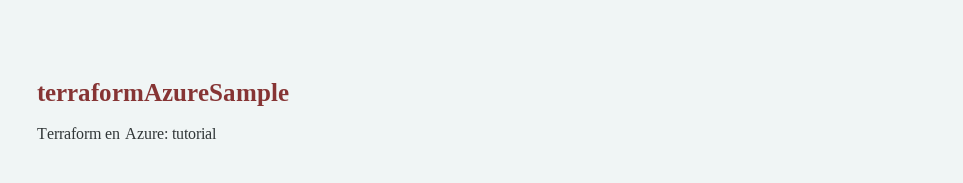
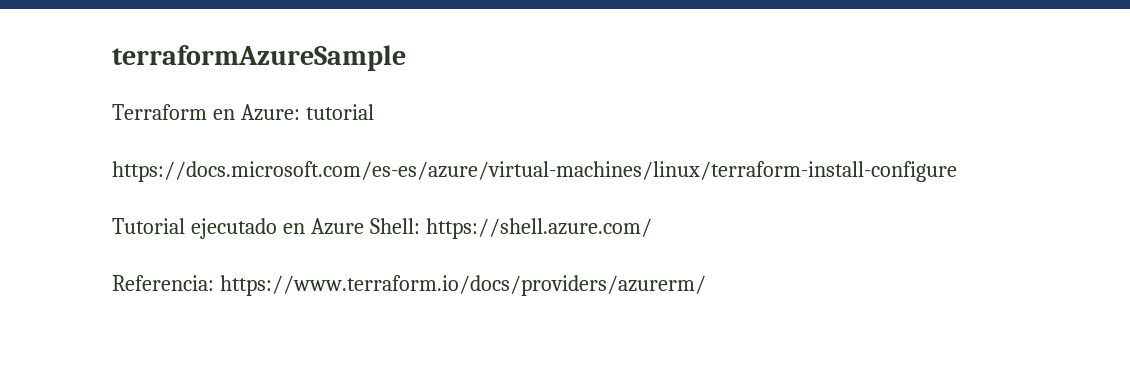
(217, 133) none -> [112,161,957,182] [112,218,652,239] [112,275,706,296] // https://docs.microsoft.com/es-es/azure/virtual-machines/linux/terraform-install-configure // Tutorial ejecutado en Azure Shell: https://shell.azure.com/ // Referencia: https://www.terraform.io/docs/providers/azurerm/

